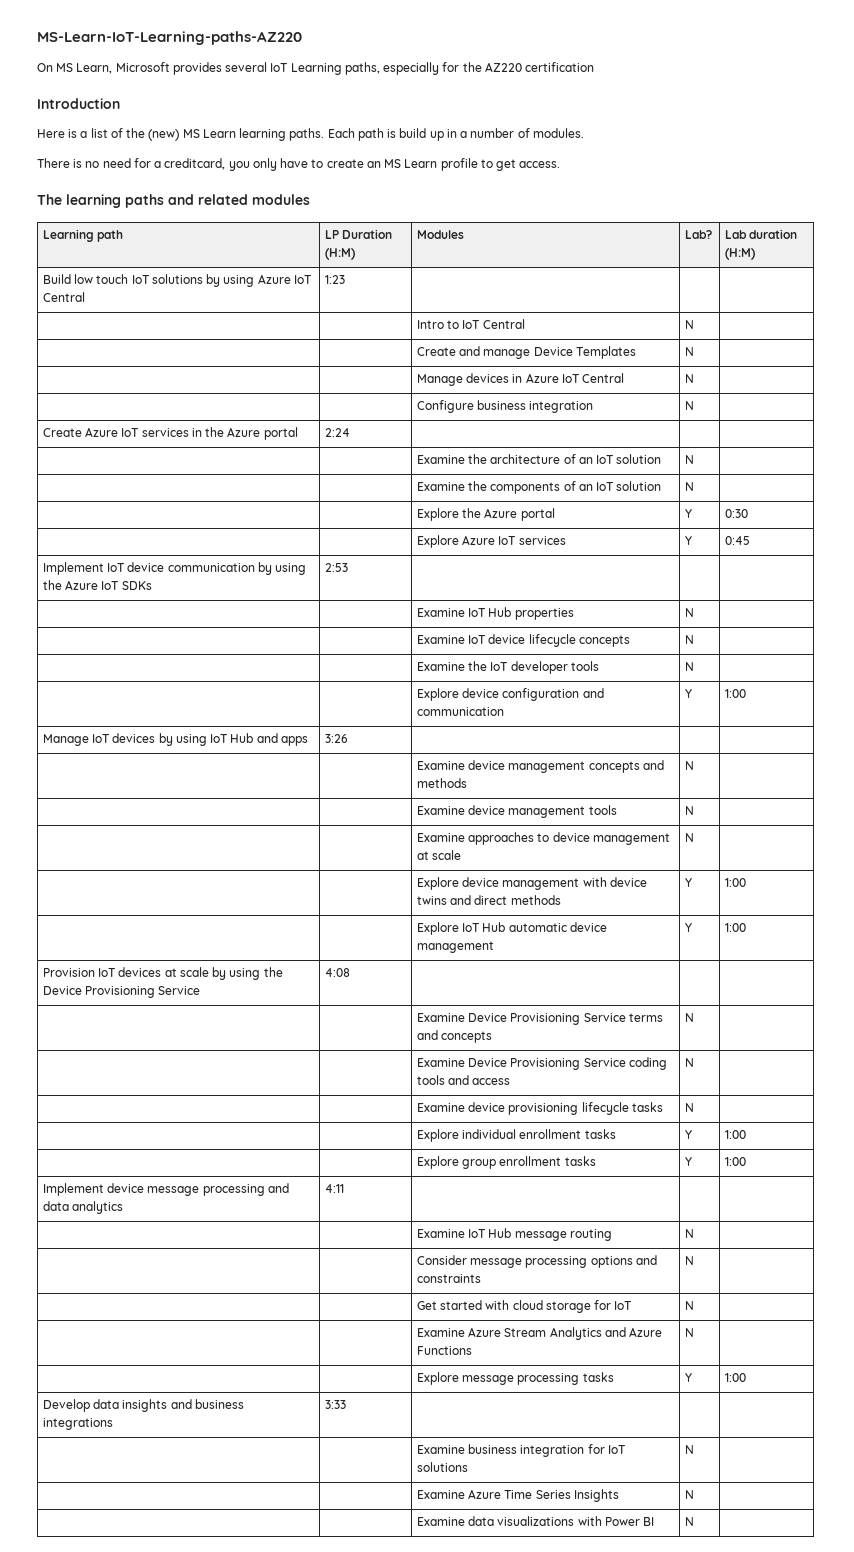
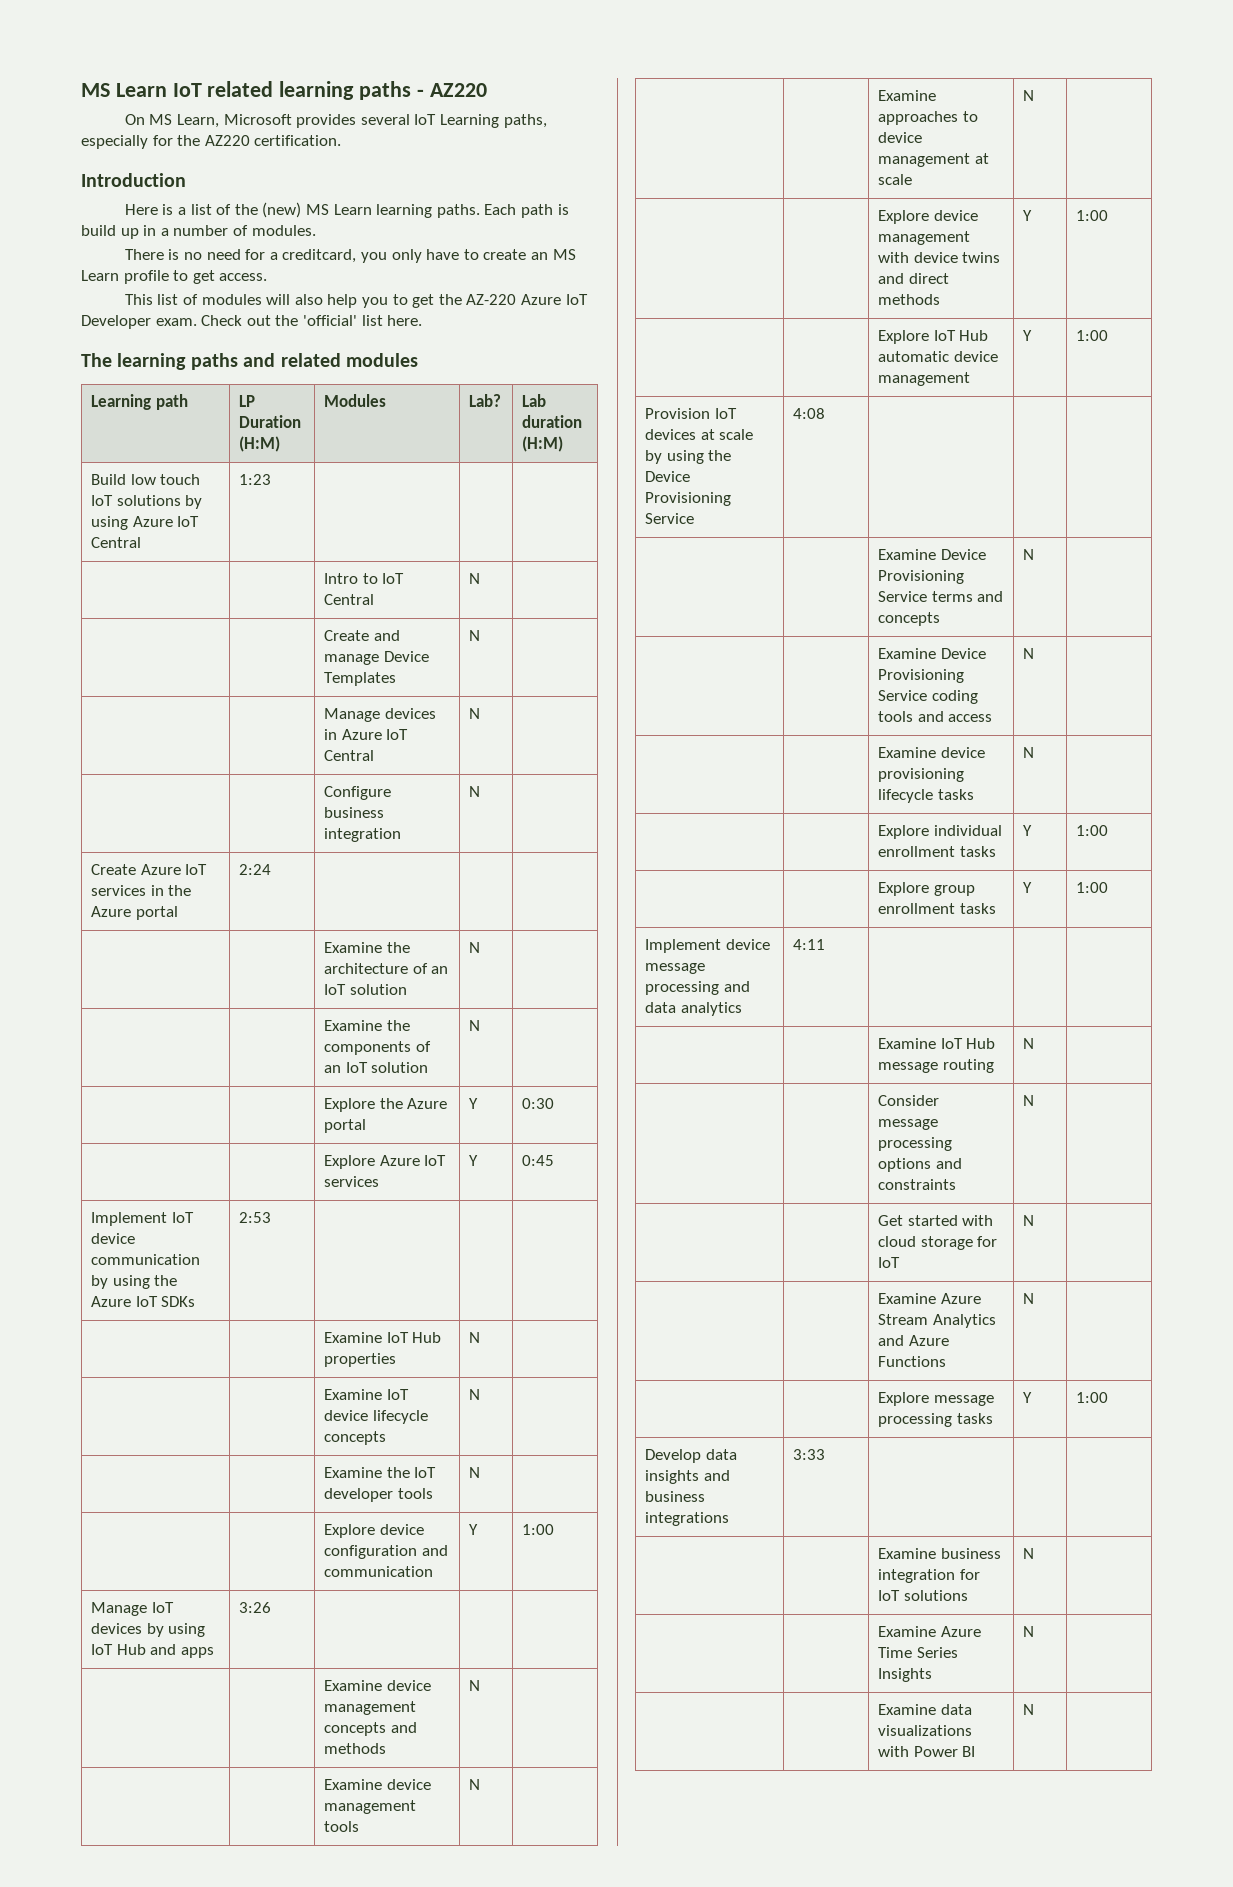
[37,31,302,45] MS-Learn-IoT-Learning-paths-AZ220 -> [81,81,487,100] MS Learn IoT related learning paths - AZ220
[525,62,595,72] certification -> [254,135,342,146] certification.
(561, 164) none -> [124,294,588,308] [81,315,423,329] // This list of modules will also help you to get the AZ-220 Azure IoT Developer exam. Check out the 'official' list here.

